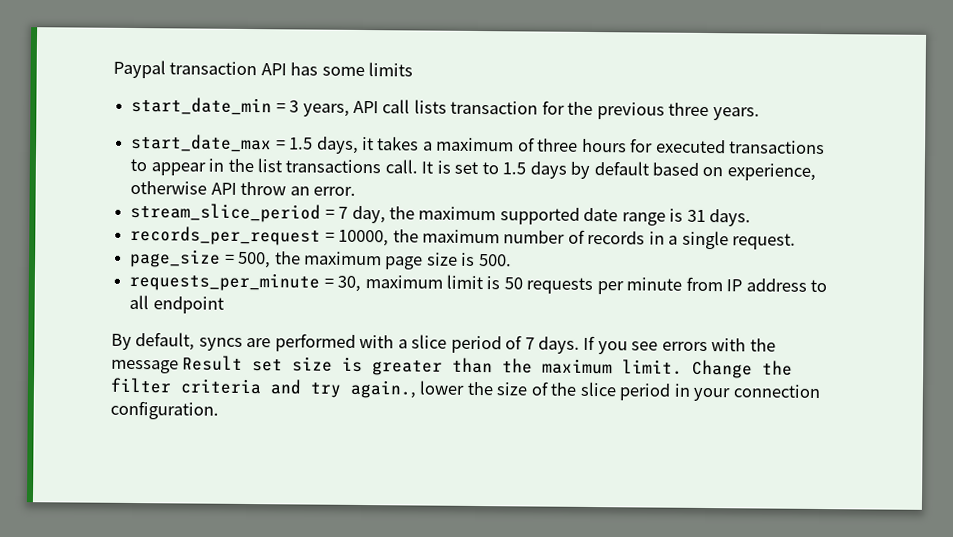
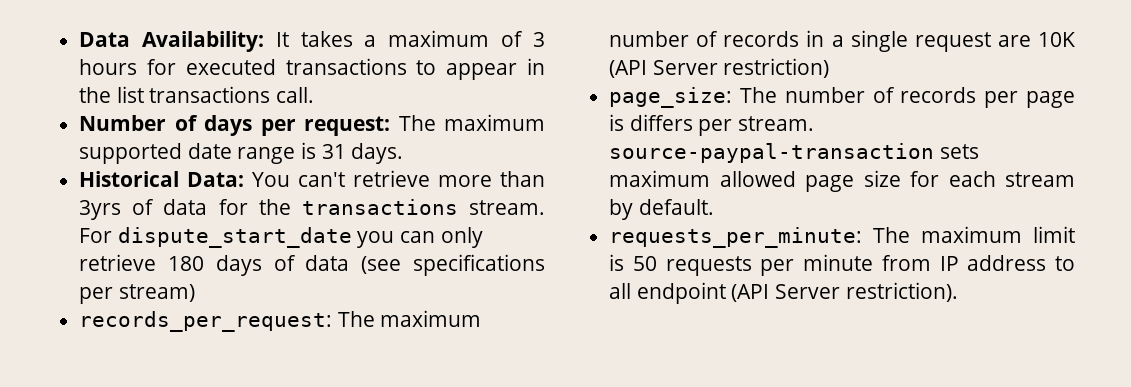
[113,59,414,79] [131,96,760,121] [131,133,374,154] Paypal transaction API has some limits // start_date_min = 3 years, API call lists transaction for the previous three years. // start_date_max = 1.5 days, it -> [79,31,289,52] Data Availability: It
[537,138,579,152] three -> [533,32,545,47] 3
[421,160,816,181] [130,180,356,196] [130,202,415,224] It is set to 1.5 days by default based on experience, otherwise API throw an error. // stream_slice_period = 7 day, the -> [79,115,436,136] // Number of days per request: The
[130,225,419,247] records_per_request = 10000, the -> [79,170,545,187] [79,199,545,220] [79,227,483,248] [79,254,545,276] [79,284,195,304] [79,311,375,332] Historical Data: You can't retrieve more than 3yrs of data for the transactions stream. For dispute_start_date you can only retrieve 180 days of data (see specifications per stream) // records_per_request: The
[732,233,797,250] [130,248,512,270] [129,271,362,292] request. // page_size = 500, the maximum page size is 500. // requests_per_minute = 30, -> [914,32,1075,52] [609,58,830,78] [609,87,1075,108] [609,114,815,136] [609,143,979,163] [609,170,1075,192] [609,199,714,220] [609,227,911,248] request are 10K (API Server restriction) // page_size: The number of records per page is differs per stream. source-paypal-transaction sets maximum allowed page size for each stream by default. // requests_per_minute: The
[111,332,776,355] [111,355,794,379] [110,377,820,402] [110,400,219,420] // By default, syncs are performed with a slice period of 7 days. If you see errors with the message Result set size is greater than the maximum limit. Change the filter criteria and try again., lower the size of the slice period in your connection configuration. -> [731,282,958,302] (API Server restriction).

